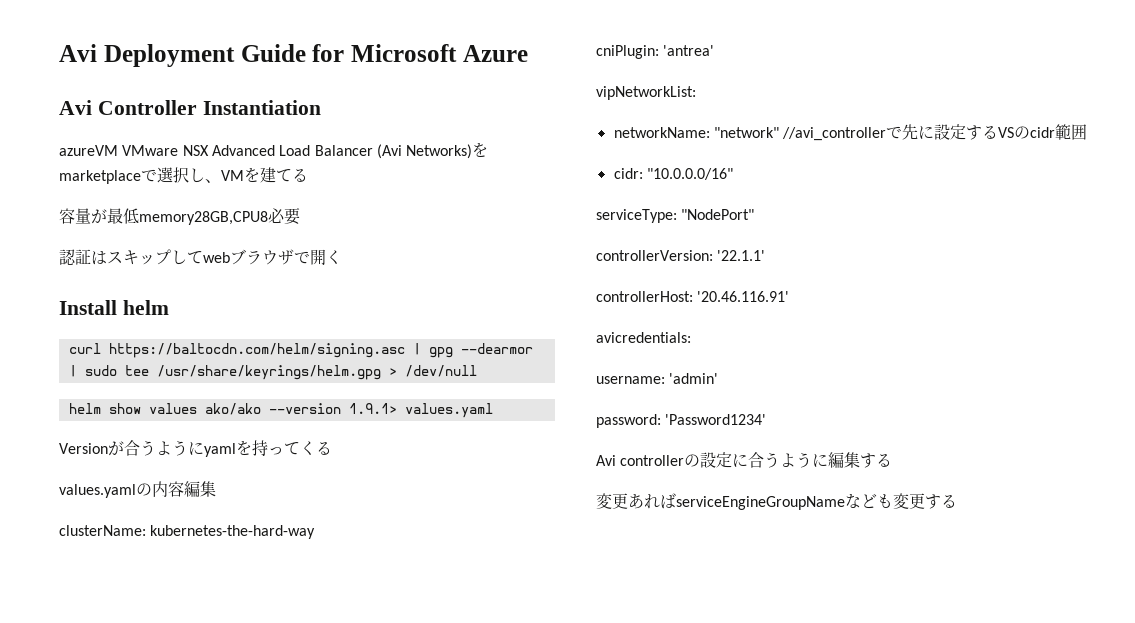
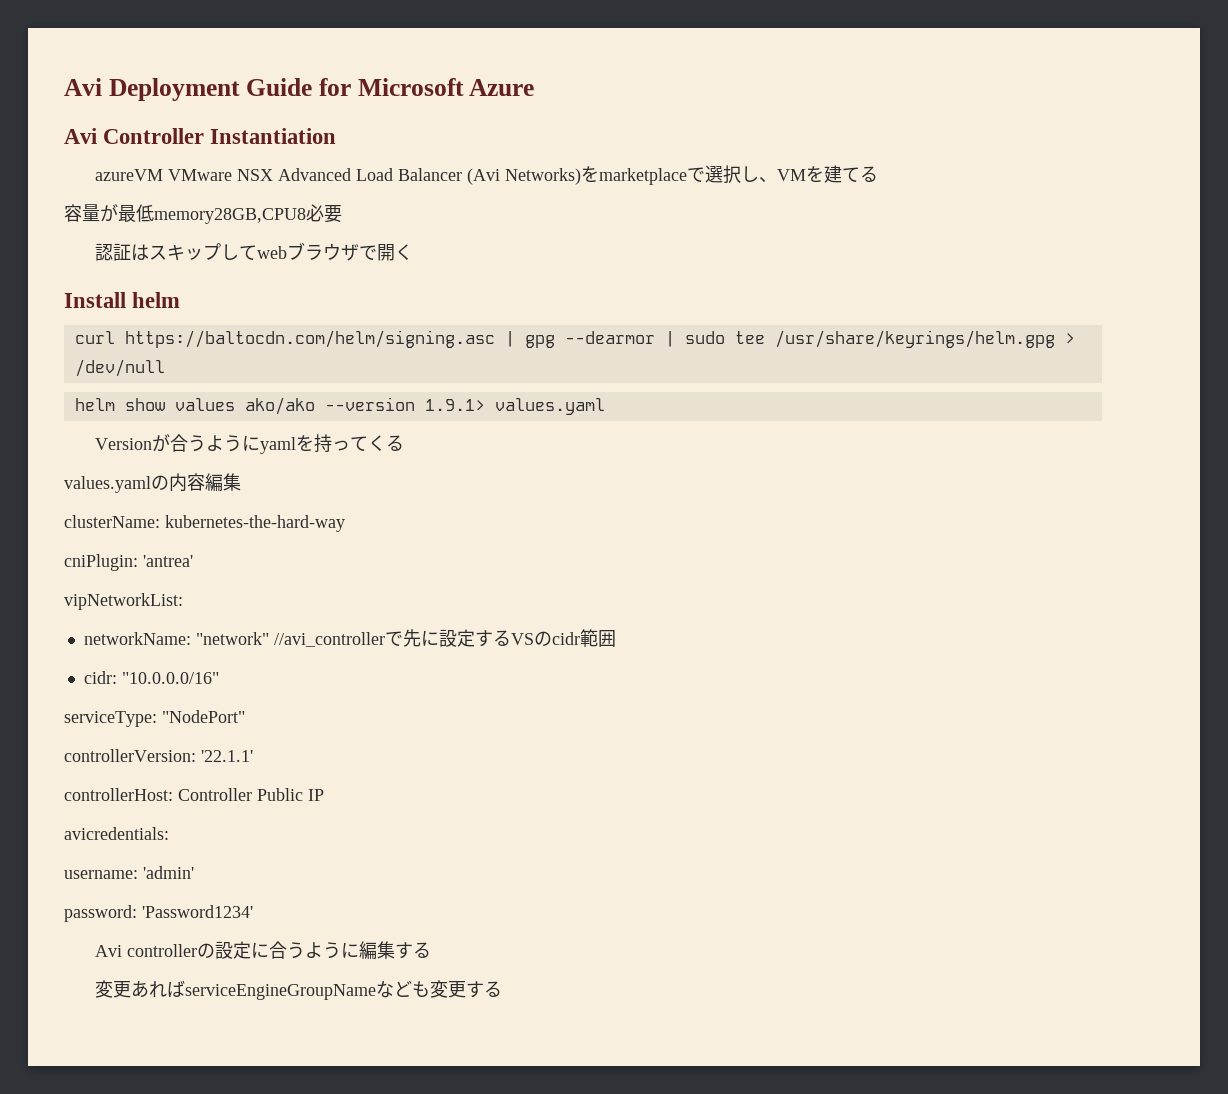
[697,291,790,302] '20.46.116.91' -> [178,788,324,801] Controller Public IP

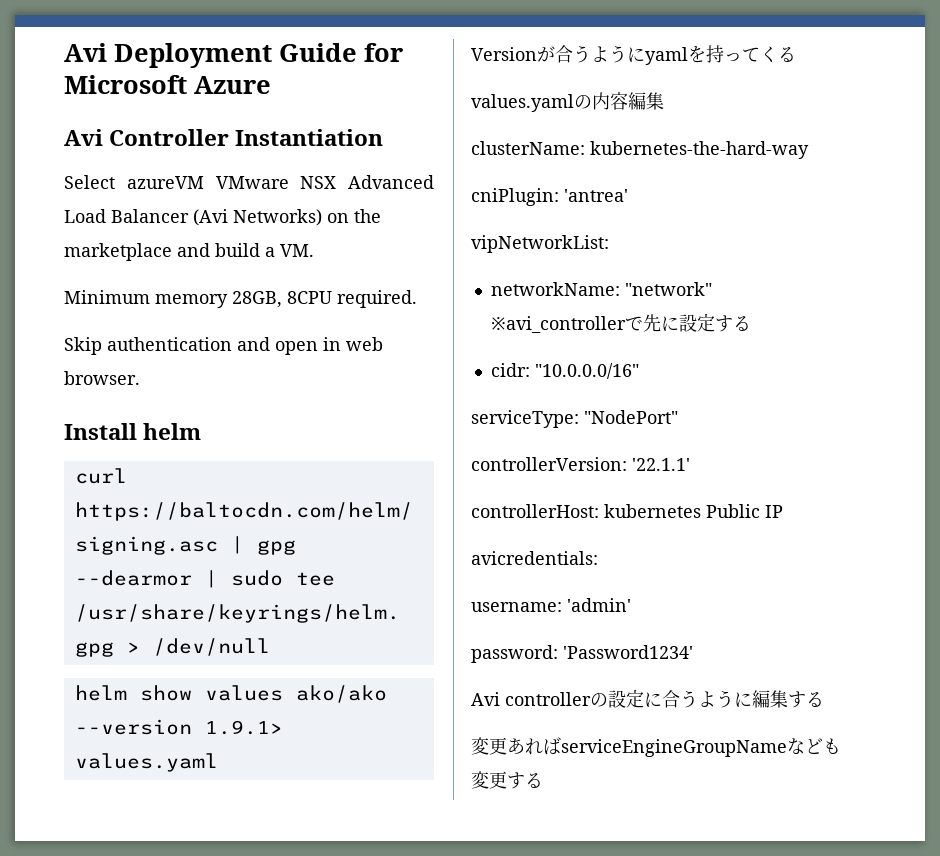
(337, 136) none -> [64,175,115,189] Select
[581,165,879,185] [64,204,342,224] [95,242,414,261] をmarketplaceで選択し、VMを建てる // 容量が最低memory28GB,CPU8必要 // 認証はスキップしてwebブラウザで開く -> [327,209,381,223] [64,243,314,261] [64,290,417,308] [64,337,383,355] [64,371,140,385] on the marketplace and build a VM. // Minimum memory 28GB, 8CPU required. // Skip authentication and open in web browser.
[273,632,385,647] //avi_controller -> [490,316,626,333] ※avi_controller
[510,629,616,647] VSのcidr範囲 -> (751, 323) none
[178,788,252,801] Controller -> [604,504,701,518] kubernetes

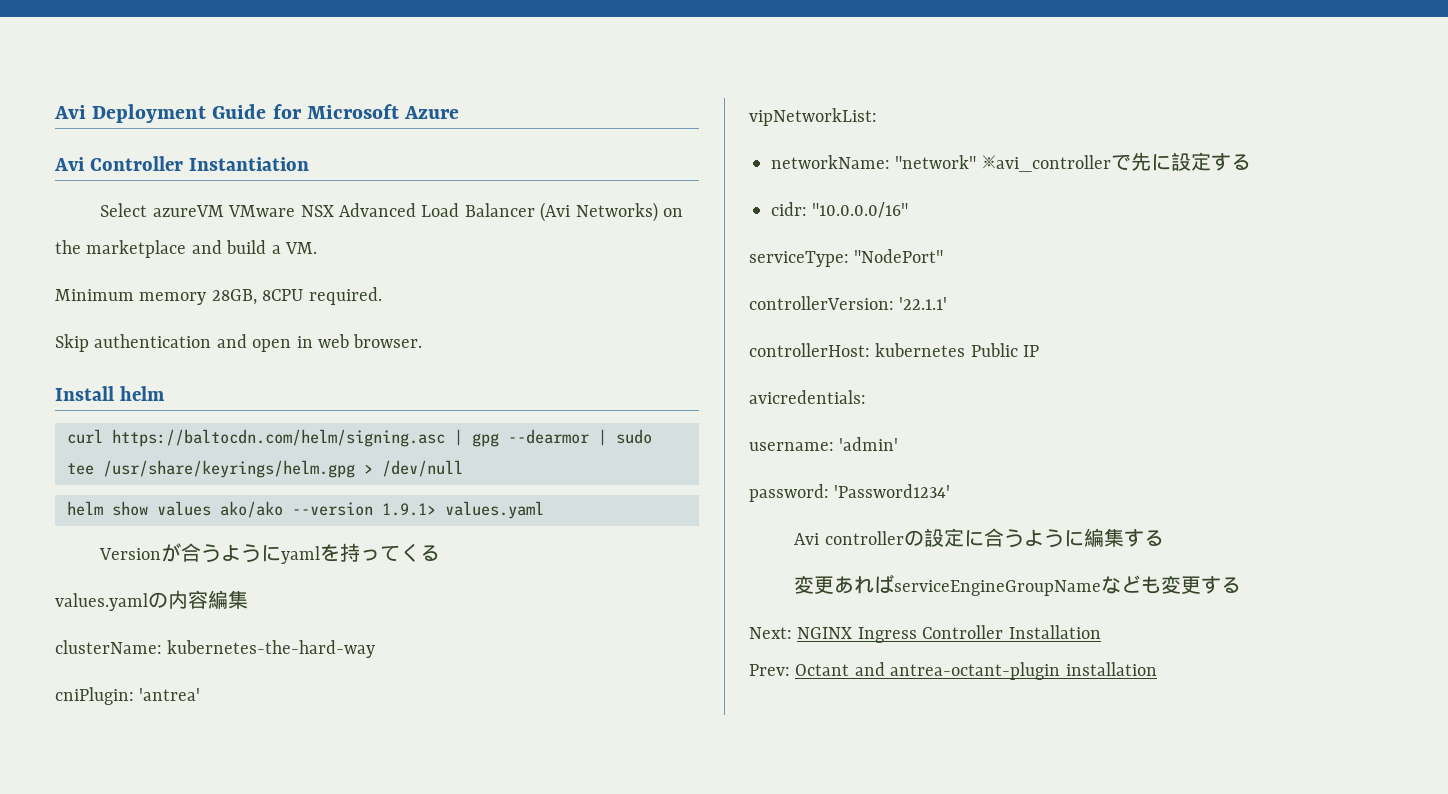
(543, 780) none -> [749,625,1101,643] [749,662,1157,680] // Next: NGINX Ingress Controller Installation // Prev: Octant and antrea-octant-plugin installation

